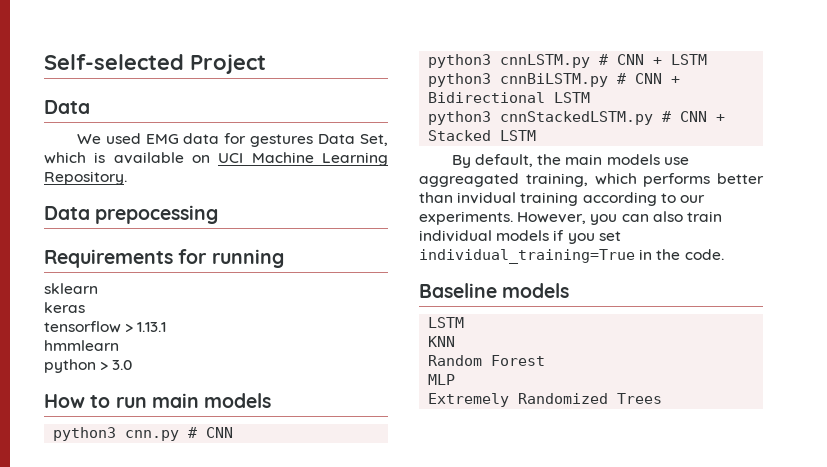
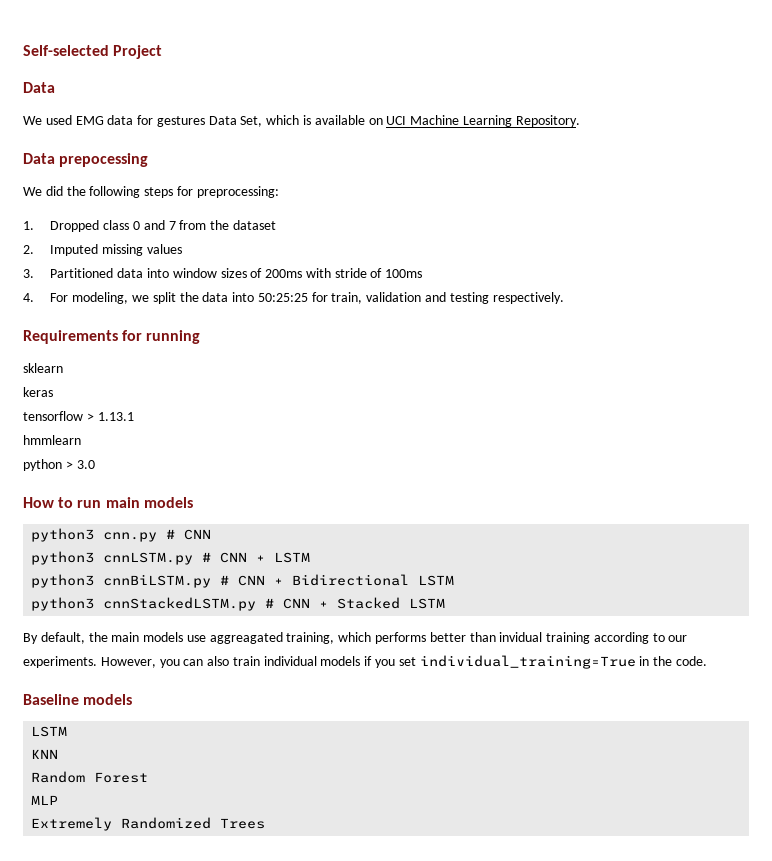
(219, 214) none -> [23,186,279,198] [23,220,276,232] [23,244,182,256] [23,268,423,278] [23,292,564,304] // We did the following steps for preprocessing: // 1. Dropped class 0 and 7 from the dataset // 2. Imputed missing values // 3. Partitioned data into window sizes of 200ms with stride of 100ms // 4. For modeling, we split the data into 50:25:25 for train, validation and testing respectively.

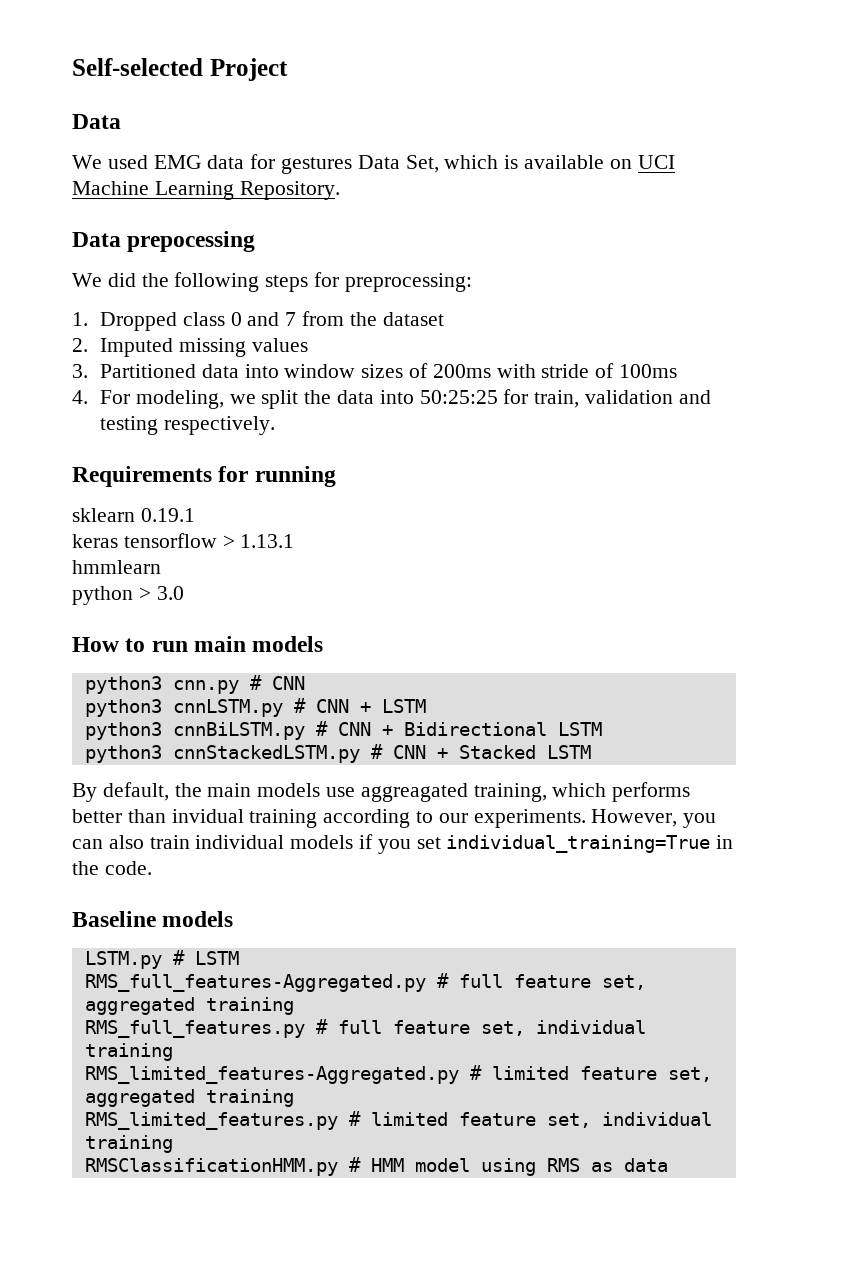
(63, 368) none -> [140,508,195,522] 0.19.1
(53, 392) // -> (118, 541) none
[31,726,68,737] [31,749,59,759] [31,771,149,783] [31,795,59,805] [31,817,266,831] LSTM // KNN // Random Forest // MLP // Extremely Randomized Trees -> [84,950,239,969] [84,973,646,992] [84,997,294,1015] [84,1019,646,1038] [84,1043,173,1061] [84,1065,712,1084] [84,1089,294,1107] [84,1111,712,1130] [84,1135,173,1153] [84,1157,668,1176] LSTM.py # LSTM // RMS_full_features-Aggregated.py # full feature set, aggregated training // RMS_full_features.py # full feature set, individual training // RMS_limited_features-Aggregated.py # limited feature set, aggregated training // RMS_limited_features.py # limited feature set, individual training // RMSClassificationHMM.py # HMM model using RMS as data

